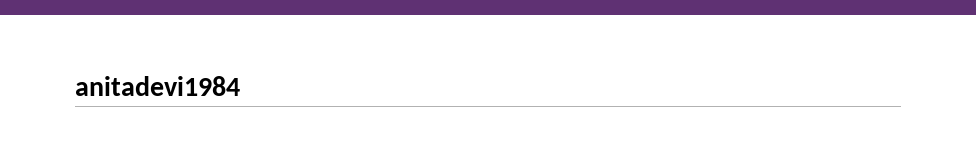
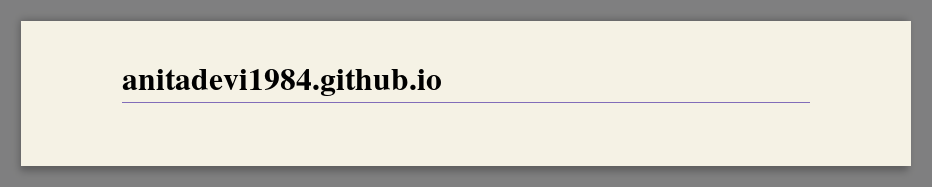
[75,76,240,96] anitadevi1984 -> [122,69,442,97] anitadevi1984.github.io

